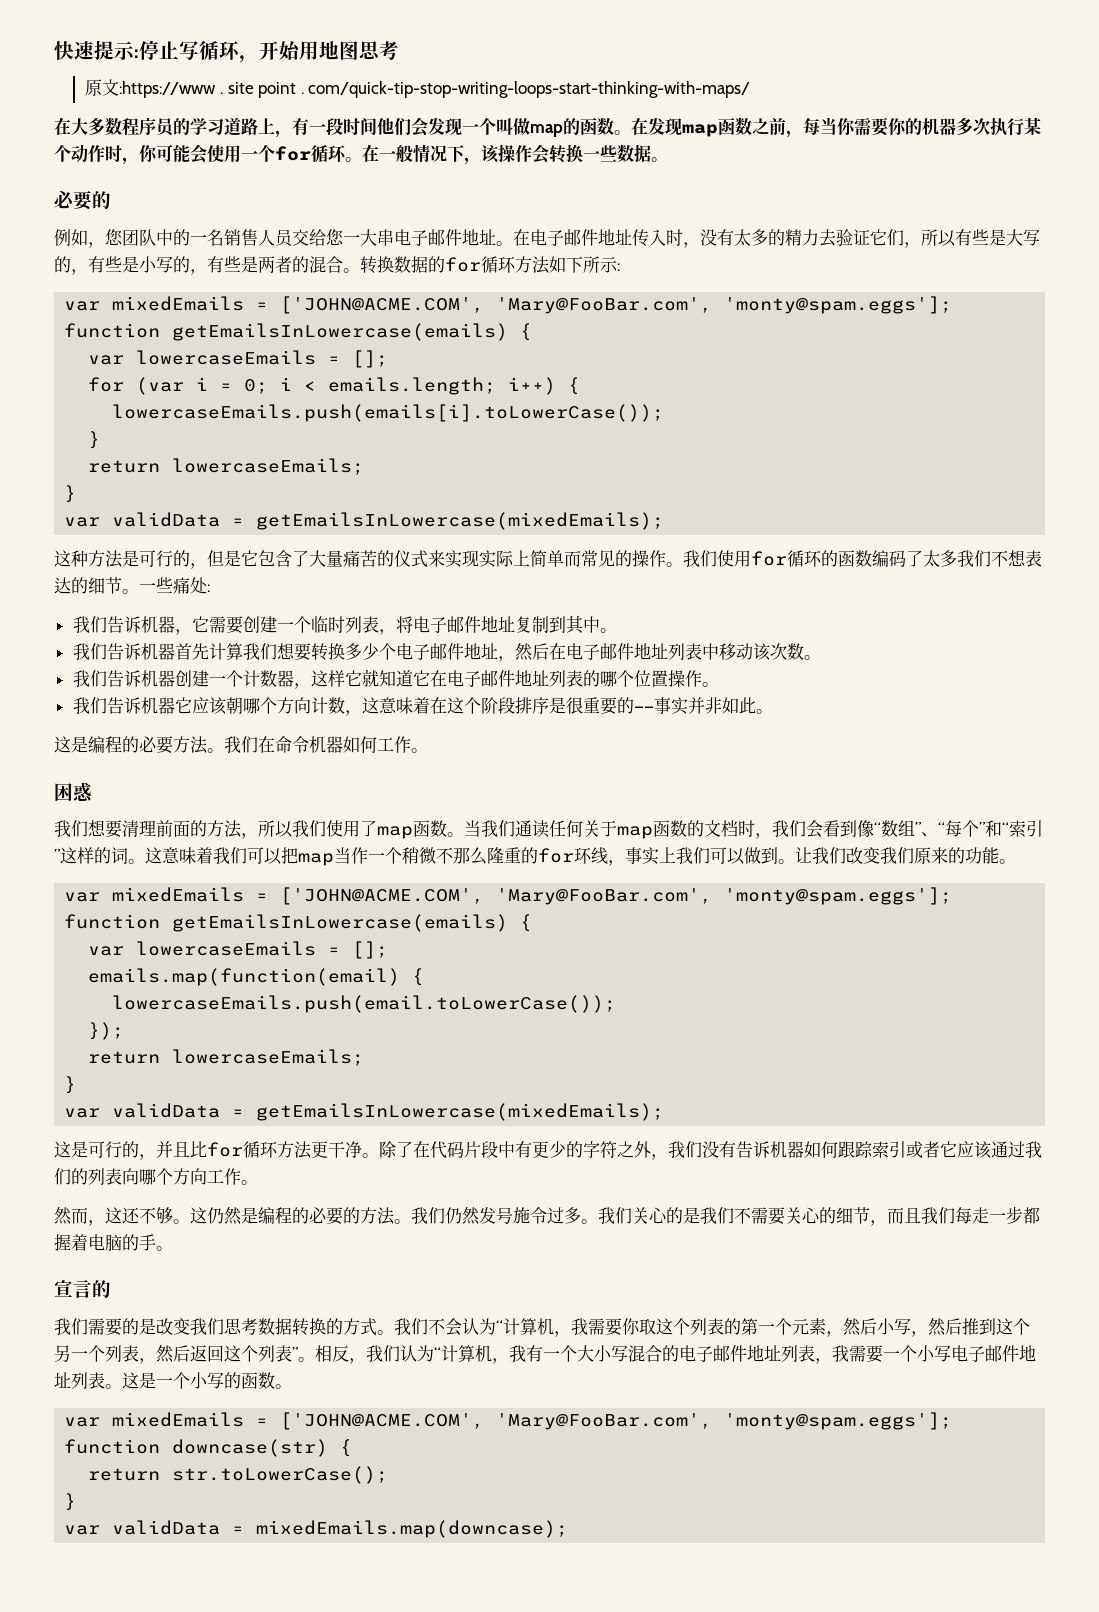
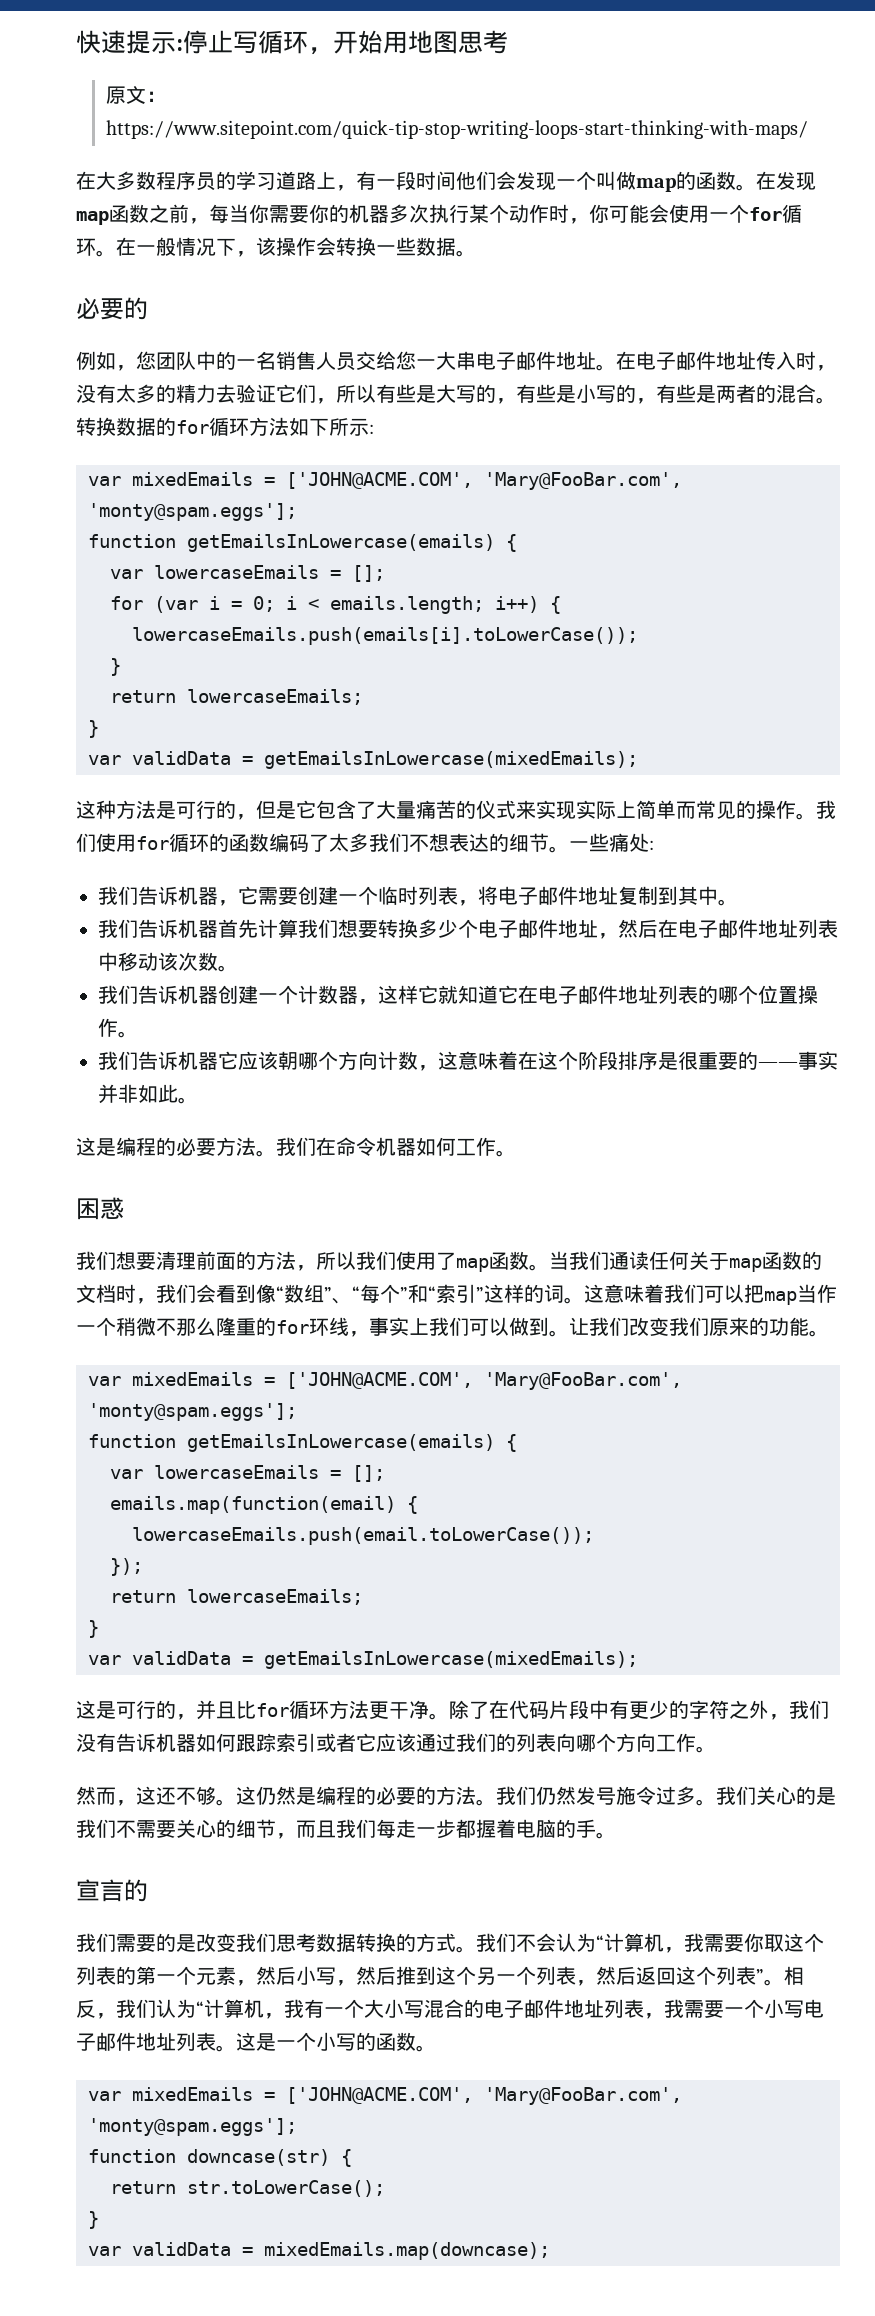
[118,81,751,98] :https://www . site point . com/quick-tip-stop-writing-loops-start-thinking-with-maps/ -> [146,91,167,102] [106,120,809,139] ：https://www.sitepoint.com/quick-tip-stop-writing-loops-start-thinking-with-maps/

